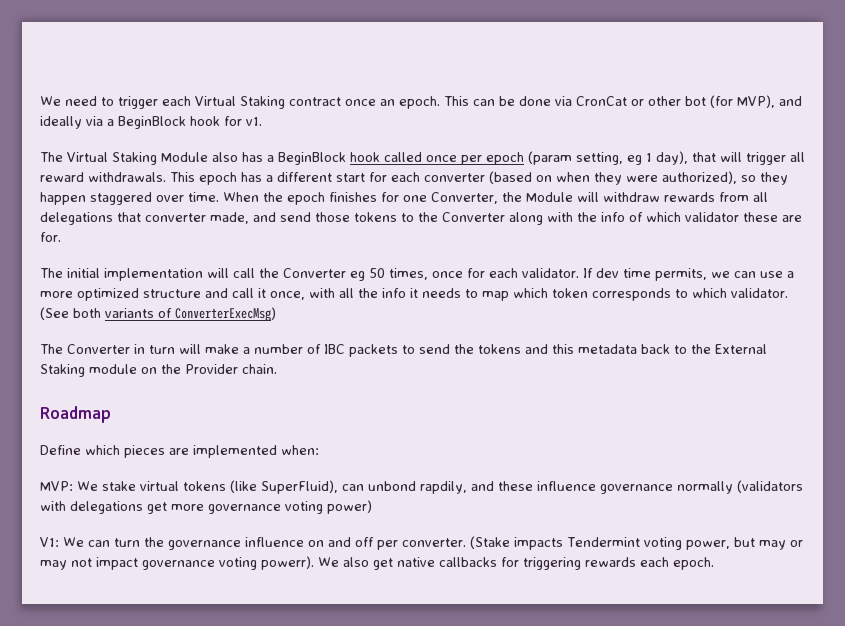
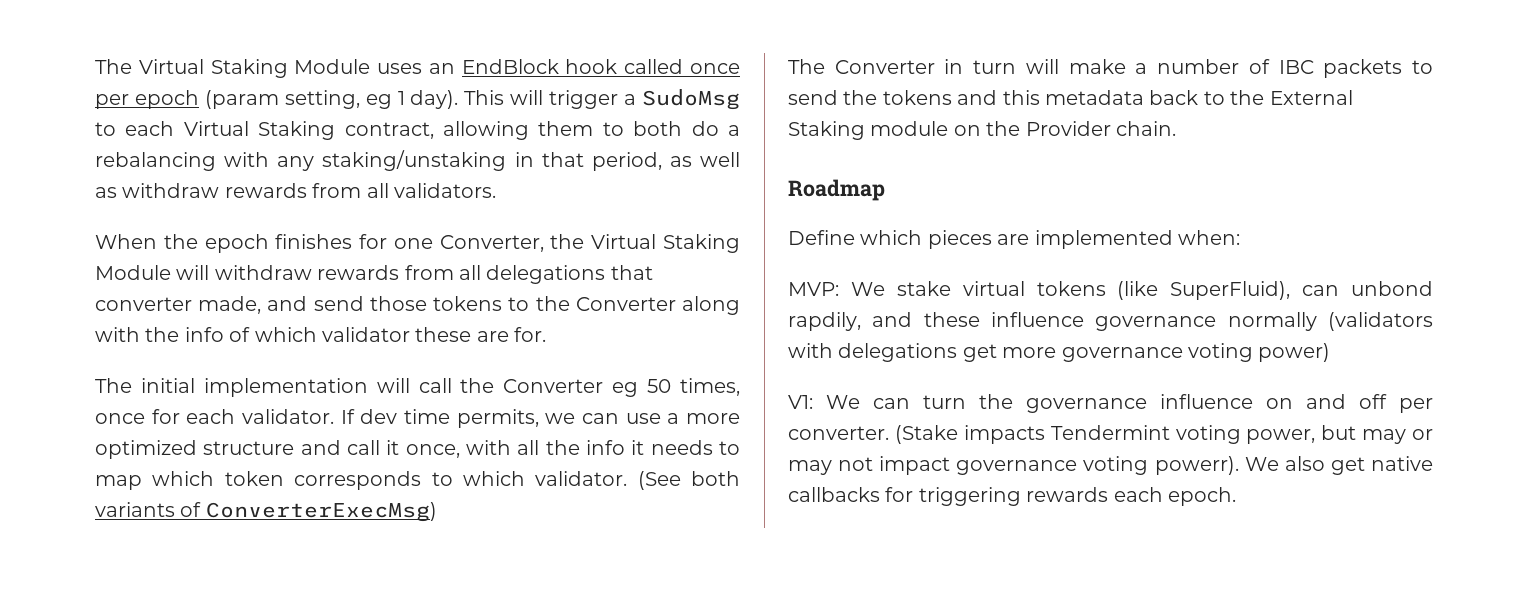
[40,95,802,109] [40,116,262,129] [40,152,346,165] We need to trigger each Virtual Staking contract once an epoch. This can be done via CronCat or other bot (for MVP), and ideally via a BeginBlock hook for v1. // The Virtual Staking Module also has a BeginBlock -> [95,59,559,78] The Virtual Staking Module uses an EndBlock
[656,151,805,165] [40,171,788,185] [40,192,219,205] day), that will trigger all reward withdrawals. This epoch has a different start for each converter (based on when they were authorized), so they happen staggered over time. -> [410,89,741,110] [95,121,740,140] [95,150,740,171] [95,183,496,198] day). This will trigger a SudoMsg to each Virtual Staking contract, allowing them to both do a rebalancing with any staking/unstaking in that period, as well as withdraw rewards from all validators. //
(522, 197) none -> [591,234,740,253] Virtual Staking

